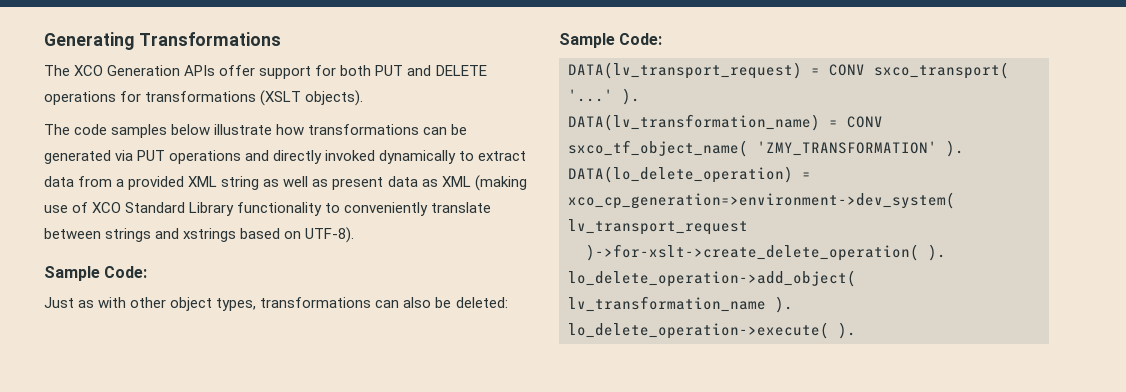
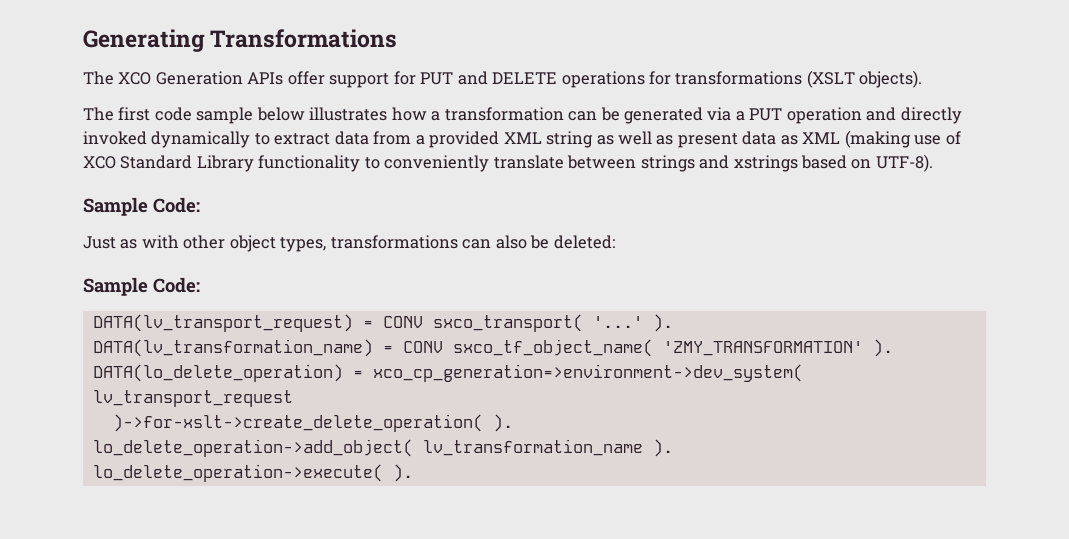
[340,65,372,76] both -> (416, 78) none
[74,124,420,138] code samples below illustrate how transformations -> [118,107,564,124] first code sample below illustrates how a transformation
[137,150,242,164] PUT operations -> [735,107,862,124] a PUT operation

